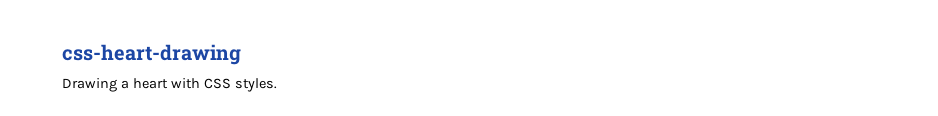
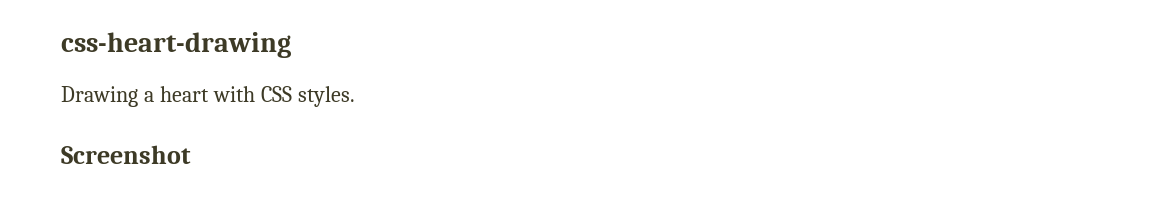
(277, 85) none -> [61,145,191,164] // Screenshot

